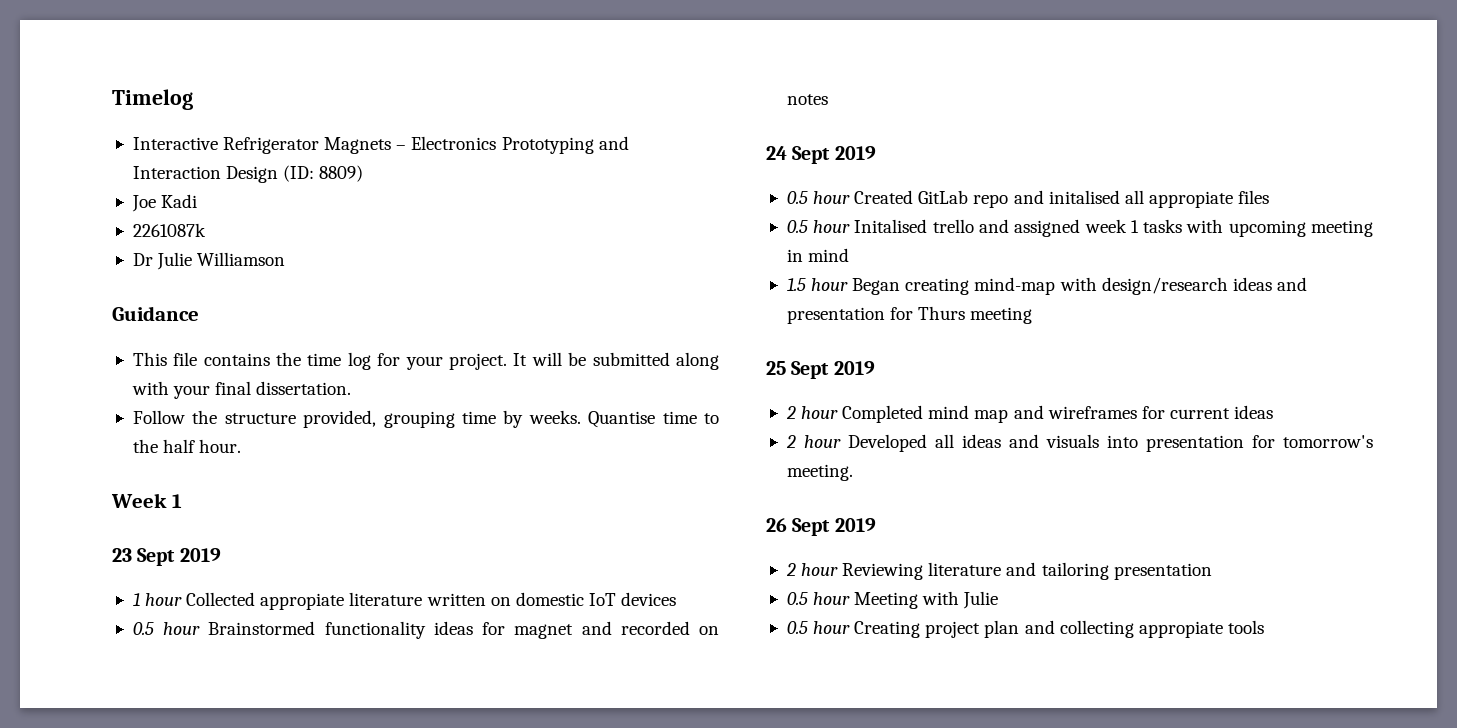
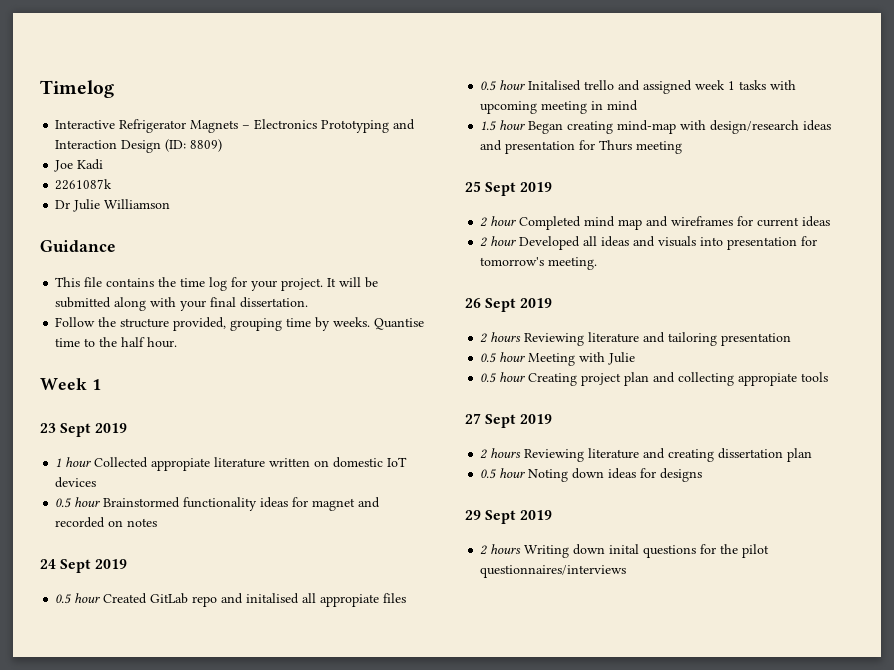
[801,563,839,576] hour -> [490,332,522,342] hours
(1264, 627) none -> [465,413,553,428] [480,448,813,462] [480,468,703,482] [465,510,553,524] [480,544,770,558] [480,565,627,578] // 27 Sept 2019 // 2 hours Reviewing literature and creating dissertation plan // 0.5 hour Noting down ideas for designs // 29 Sept 2019 // 2 hours Writing down inital questions for the pilot questionnaires/interviews

